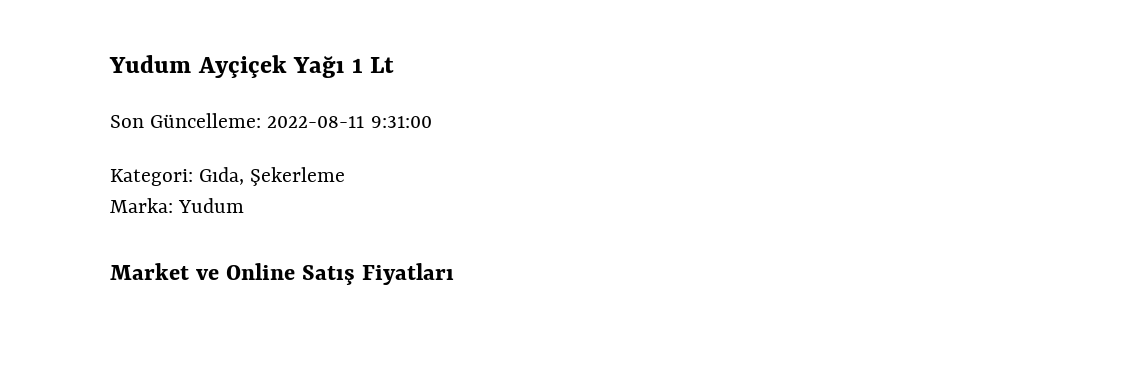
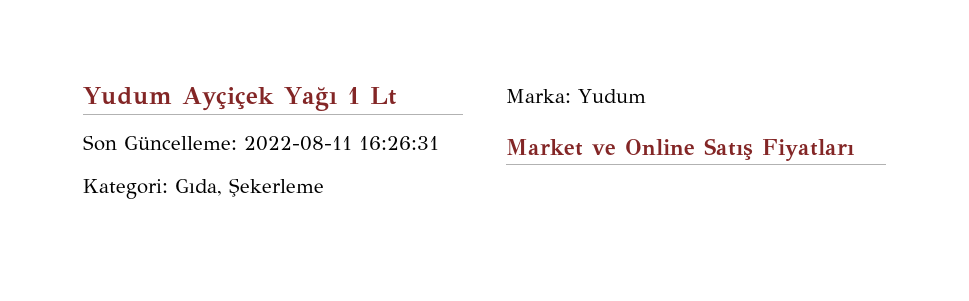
[370,116,432,128] 9:31:00 -> [359,136,439,150] 16:26:31

